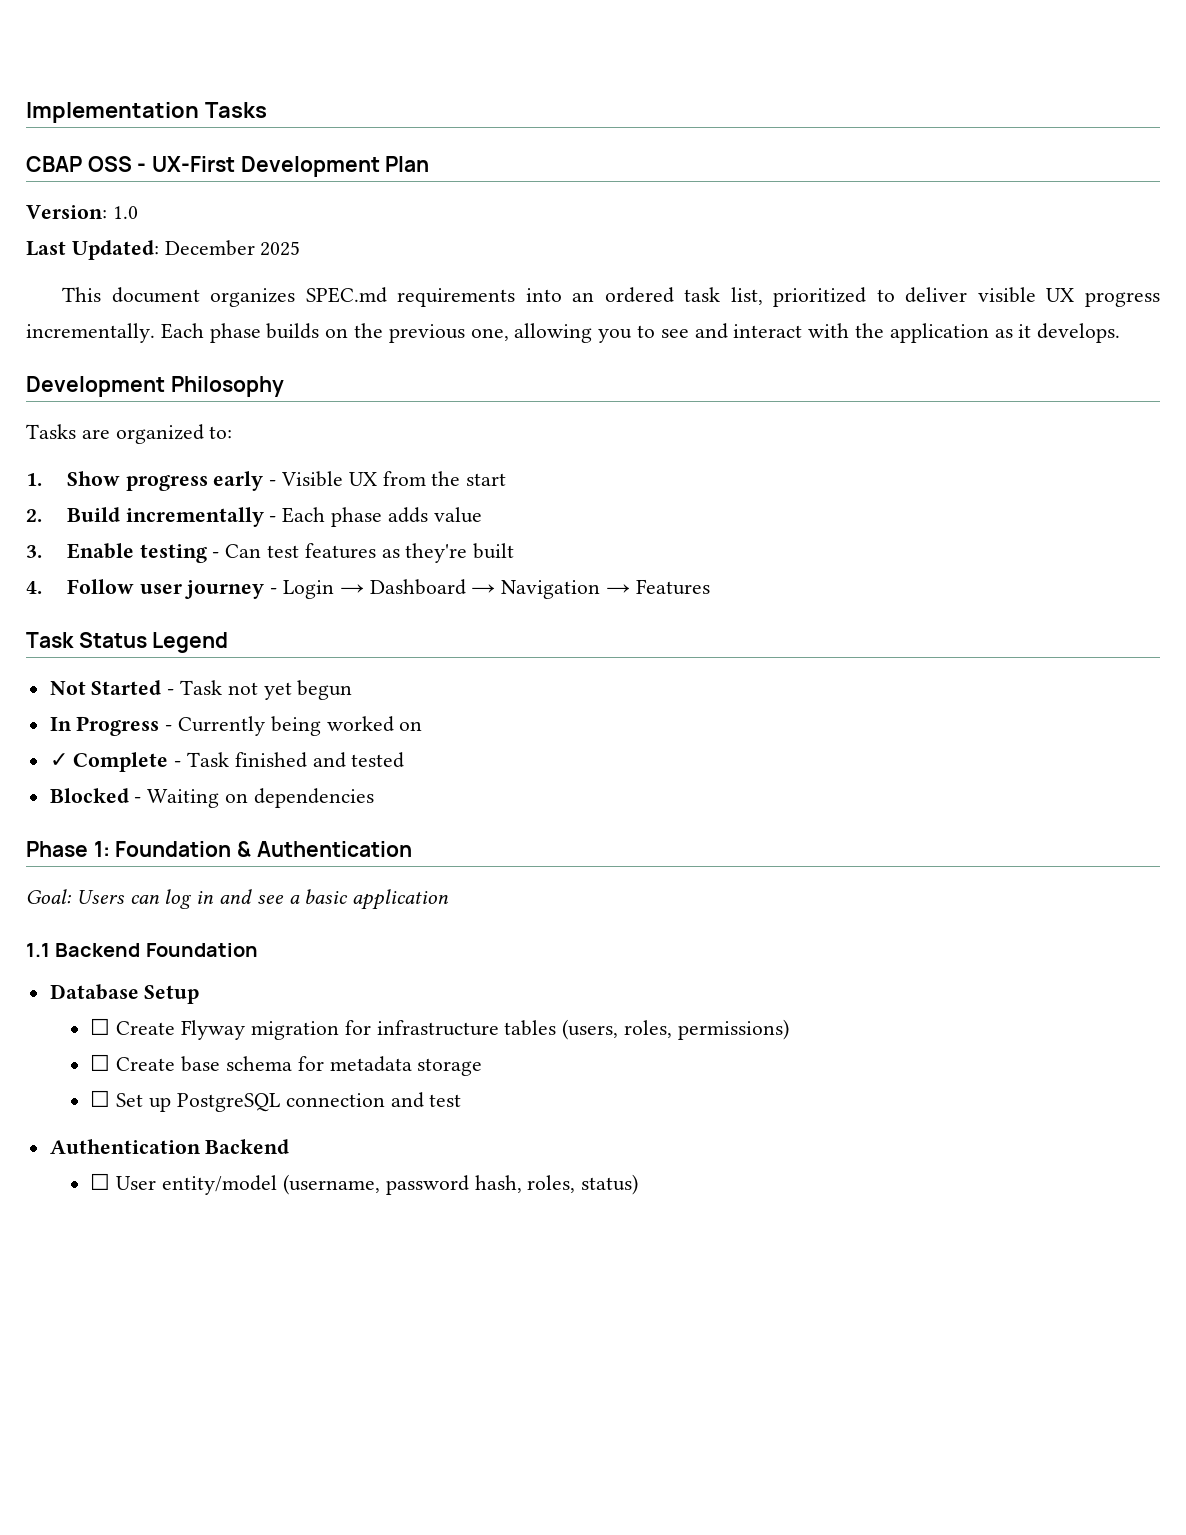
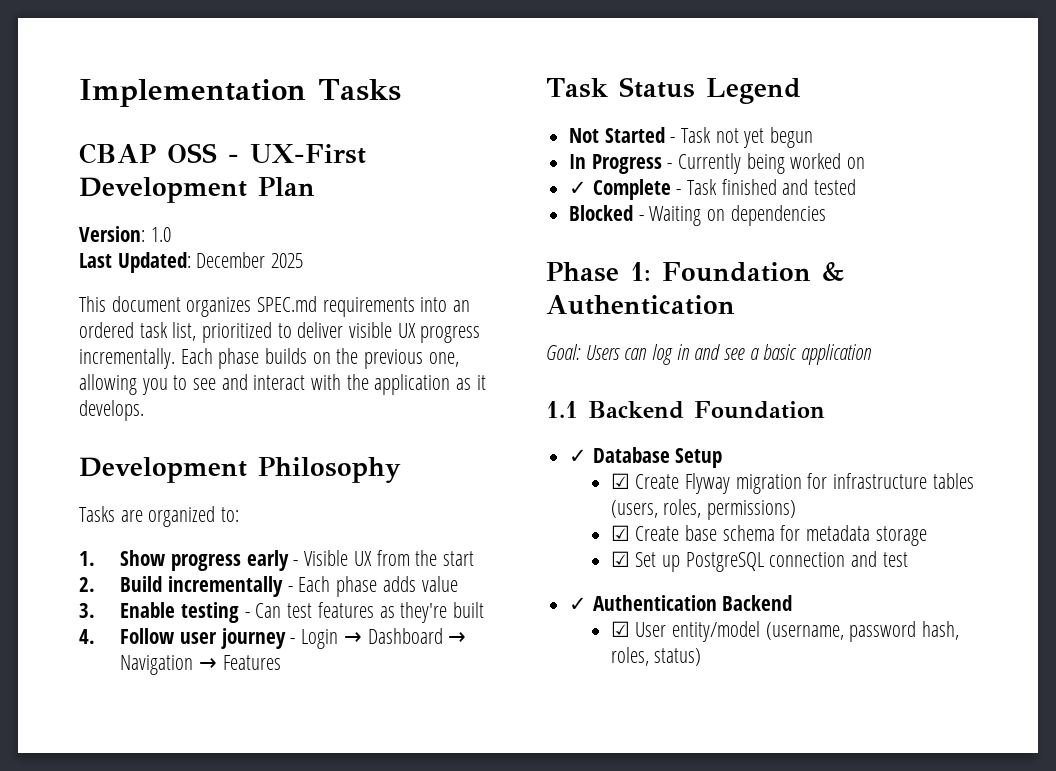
(258, 950) none -> [569,449,588,463] ✓
[90,1018,111,1035] ☐ -> [610,473,630,489] ☑
[90,1054,111,1071] ☐ -> [610,525,630,541] ☑
[90,1090,111,1107] ☐ -> [610,551,630,567] ☑
(462, 1100) none -> [569,597,588,611] ✓
[90,1173,111,1190] ☐ -> [610,621,630,637] ☑

